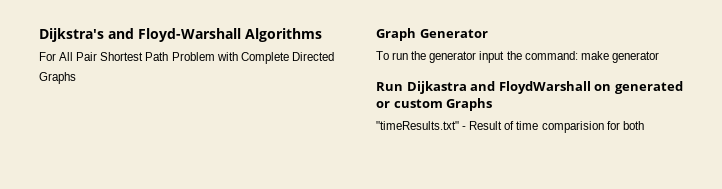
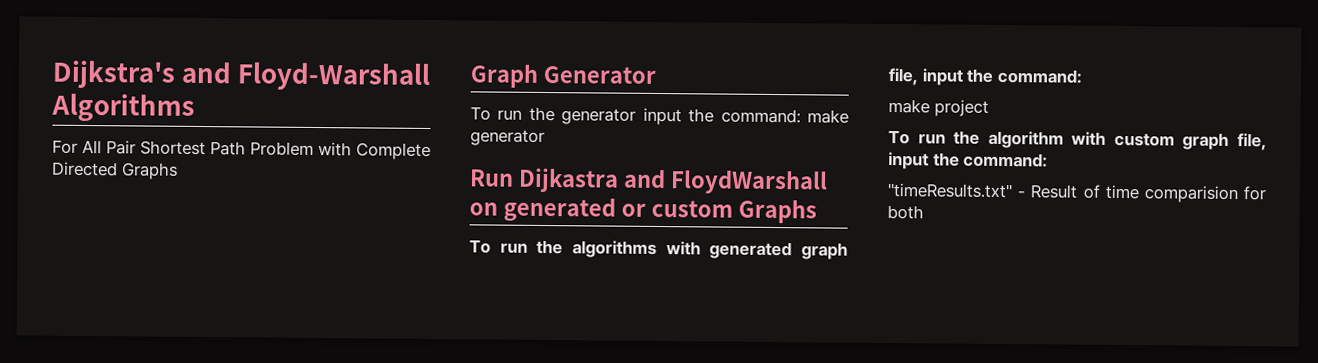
(493, 104) none -> [469,239,848,260] [888,68,1082,86] [888,99,989,117] [888,130,1267,151] [888,151,1049,170] // To run the algorithms with generated graph file, input the command: // make project // To run the algorithm with custom graph file, input the command:

